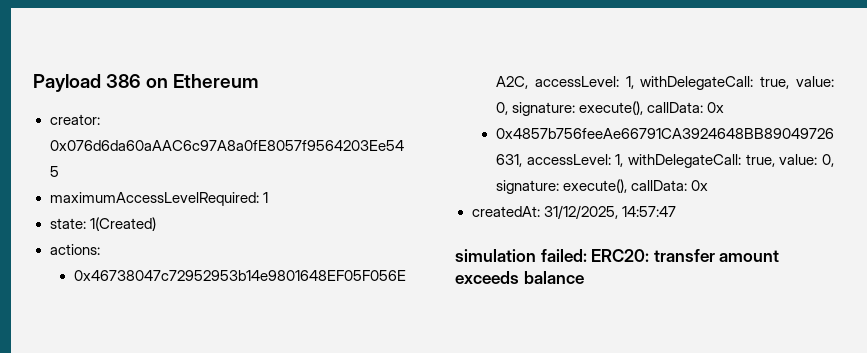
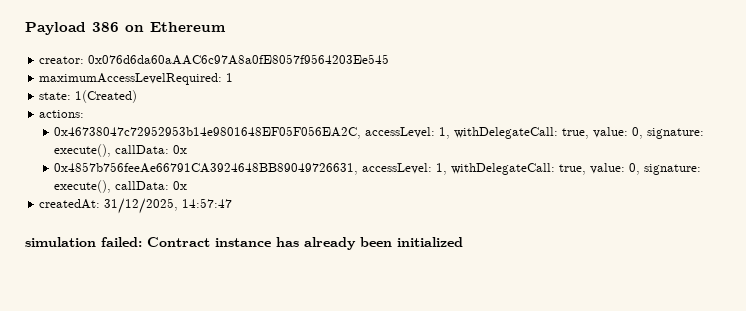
[591,249,780,262] [455,271,584,284] ERC20: transfer amount exceeds balance -> [147,237,463,250] Contract instance has already been initialized

